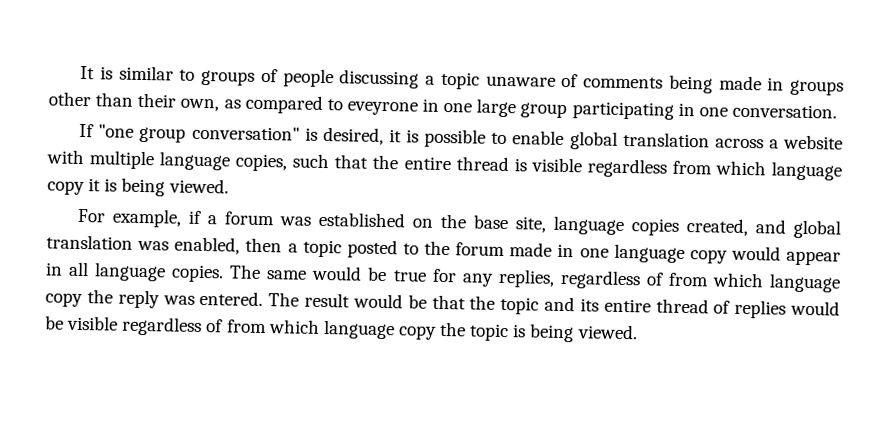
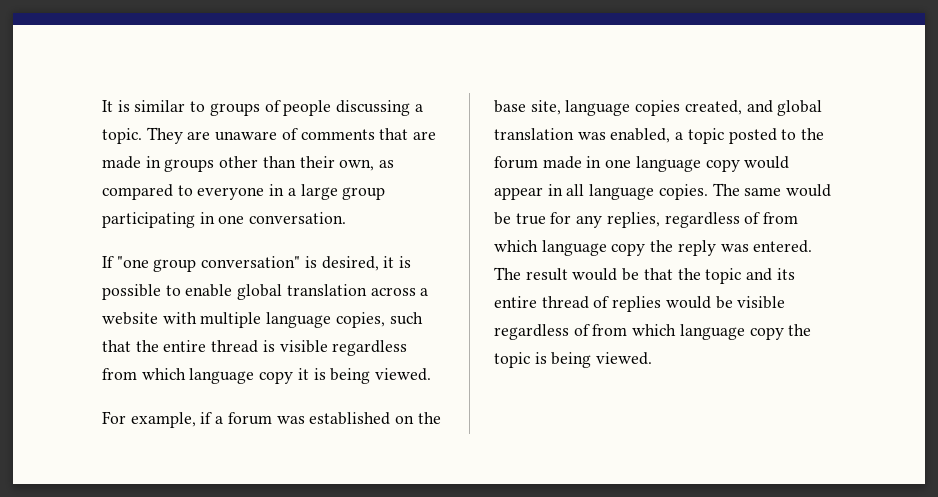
[440,71,480,90] topic -> [102,127,211,144] topic. They are
[668,74,713,94] being -> [379,128,437,140] that are
[346,98,473,116] eveyrone in one -> [197,184,296,200] everyone in a
[245,237,283,253] then -> (671, 135) none

